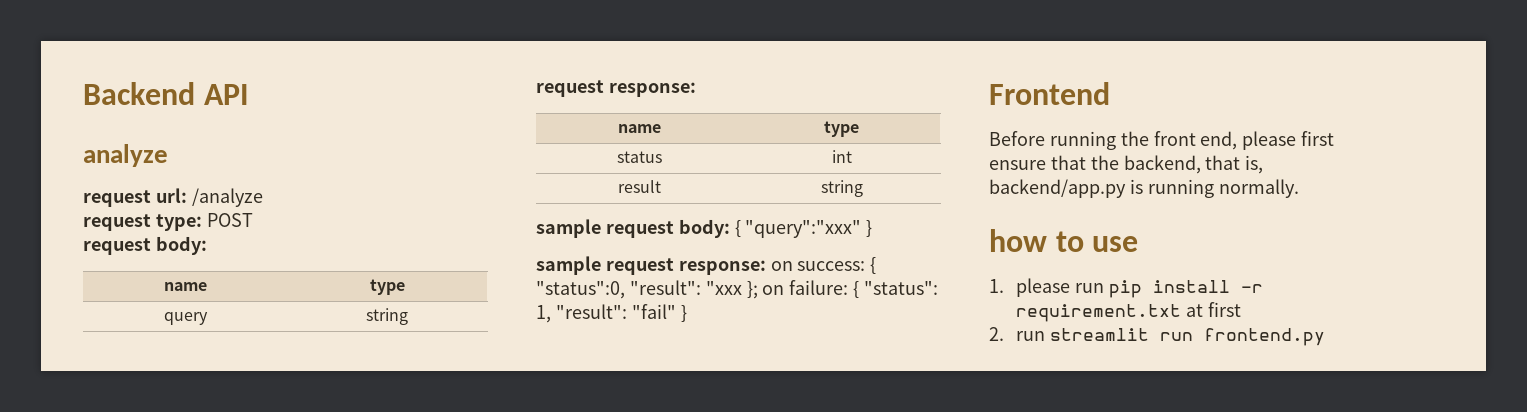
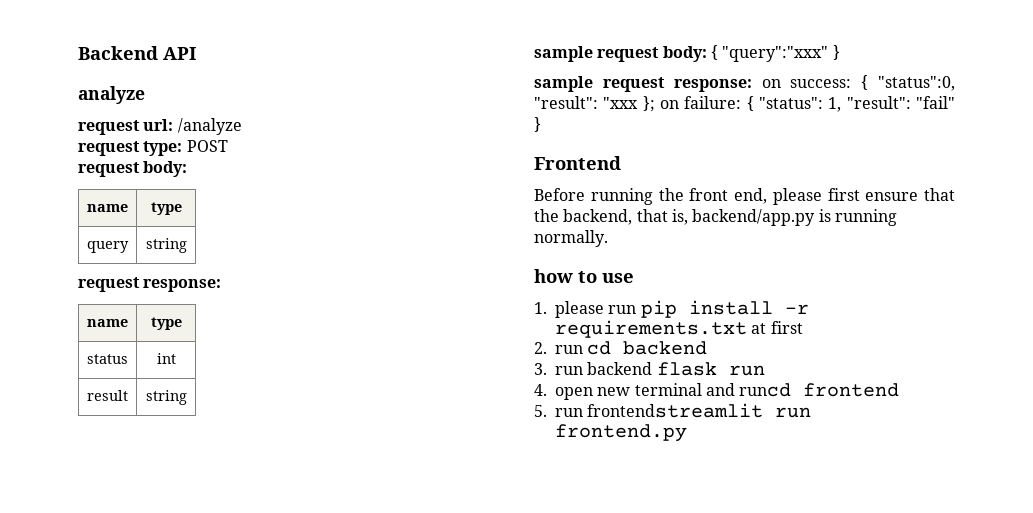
[1016,304,1182,322] requirement.txt -> [555,320,747,338] requirements.txt
[1050,328,1150,341] streamlit -> [587,341,708,355] [534,362,765,376] [534,383,900,400] [534,403,764,418] cd backend // 3. run backend flask run // 4. open new terminal and runcd frontend // 5. run frontendstreamlit

